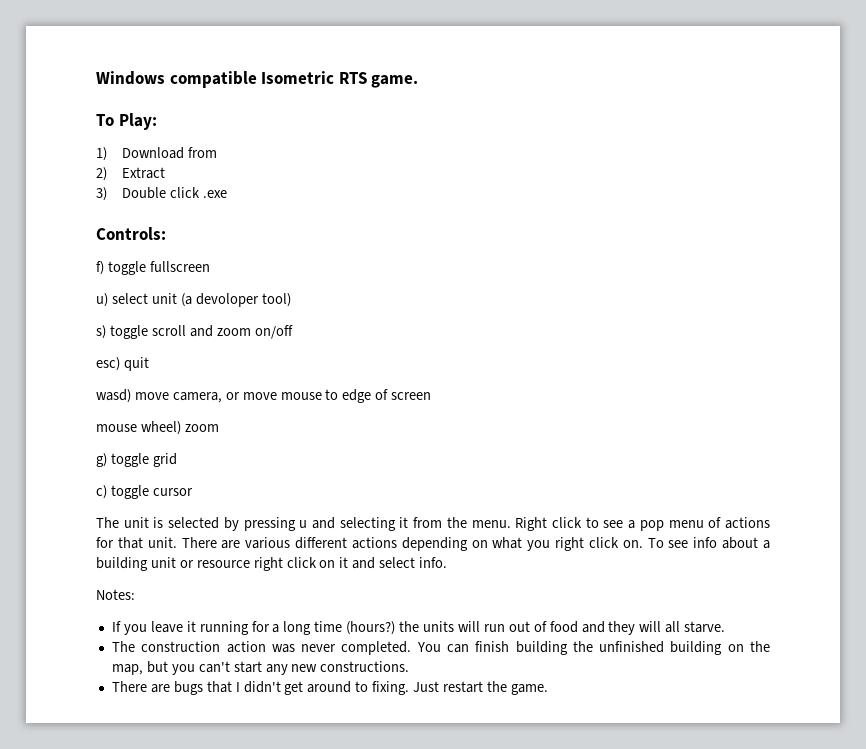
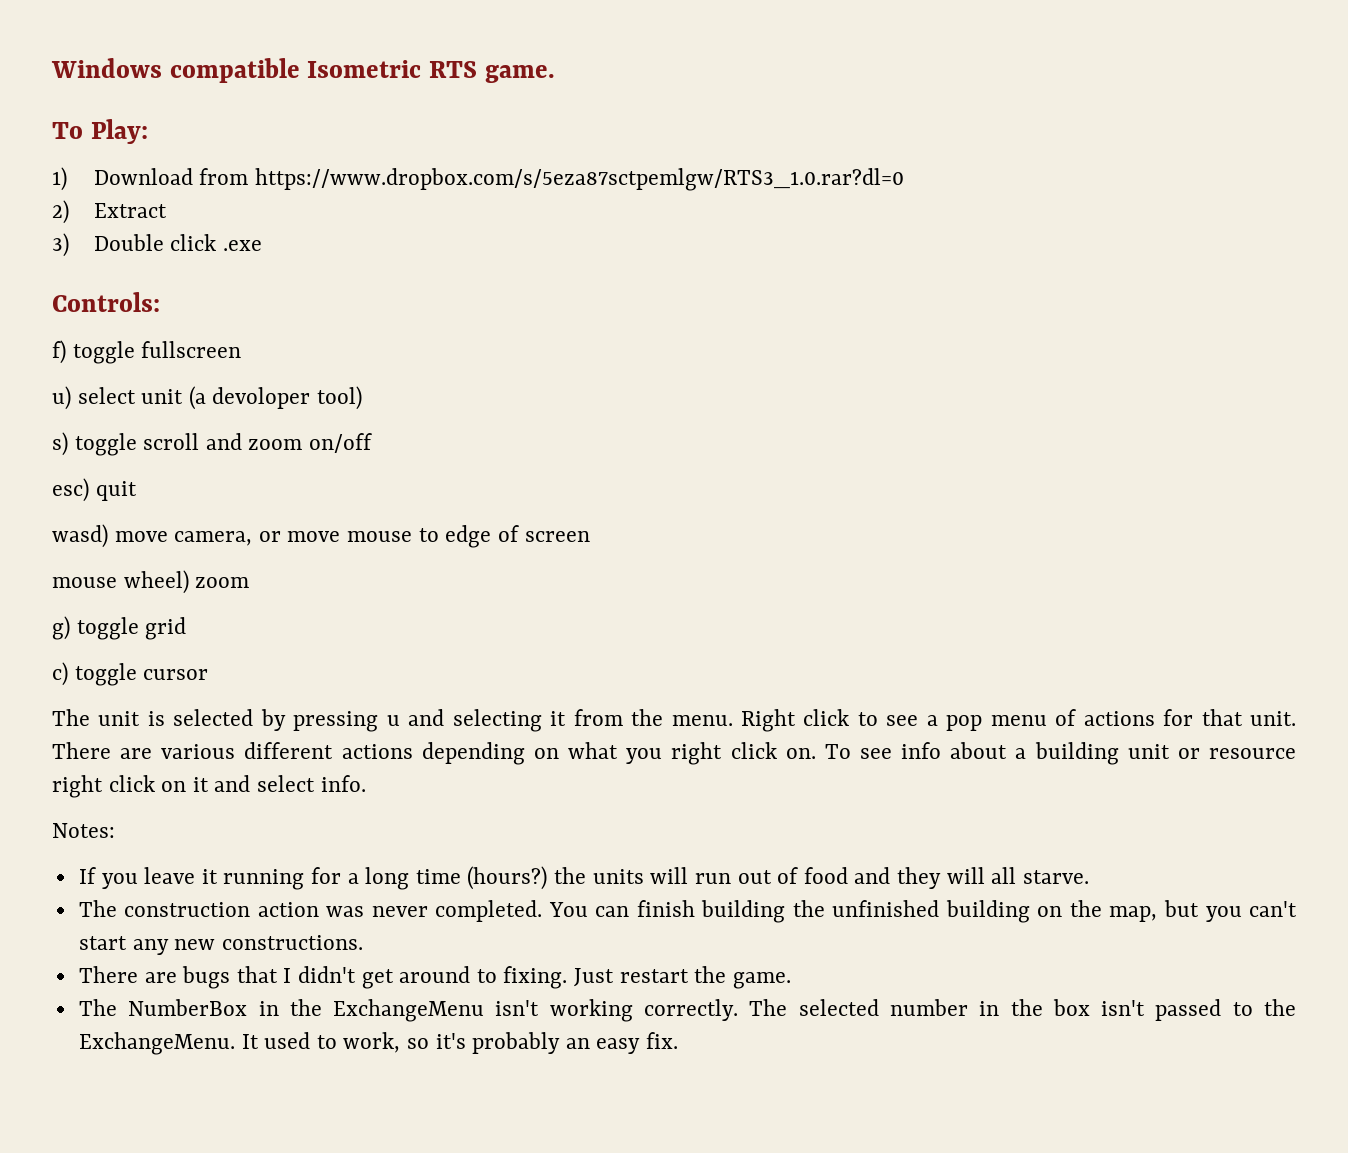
(218, 152) none -> [254,168,904,191] https://www.dropbox.com/s/5eza87sctpemlgw/RTS3_1.0.rar?dl=0
(548, 689) none -> [78,999,1296,1022] [78,1032,679,1055] // The NumberBox in the ExchangeMenu isn't working correctly. The selected number in the box isn't passed to the ExchangeMenu. It used to work, so it's probably an easy fix.

